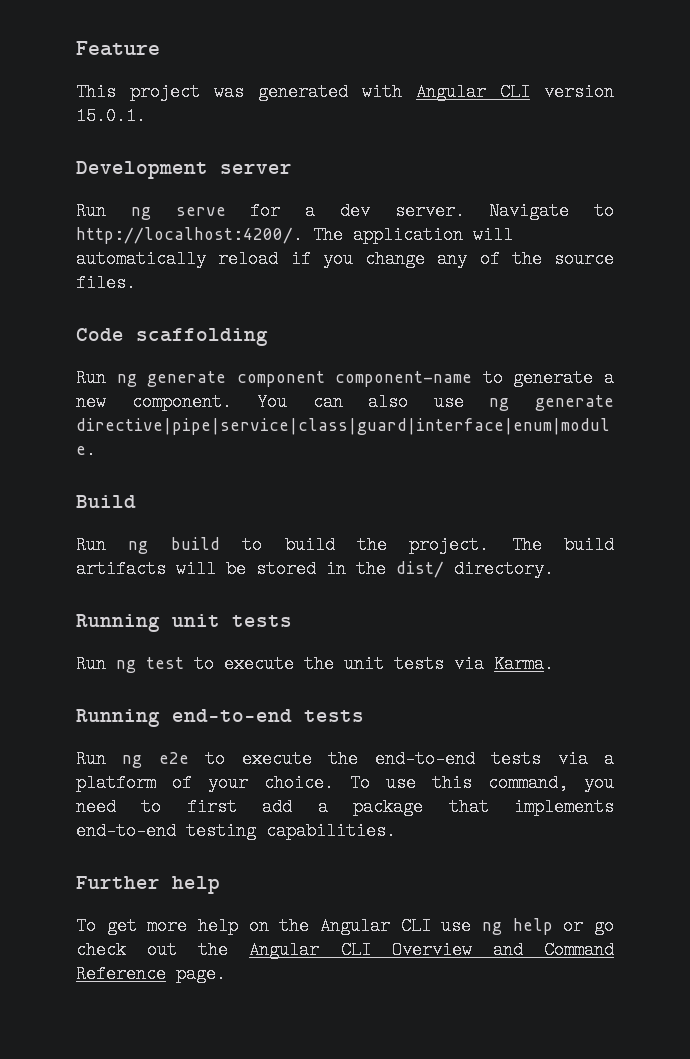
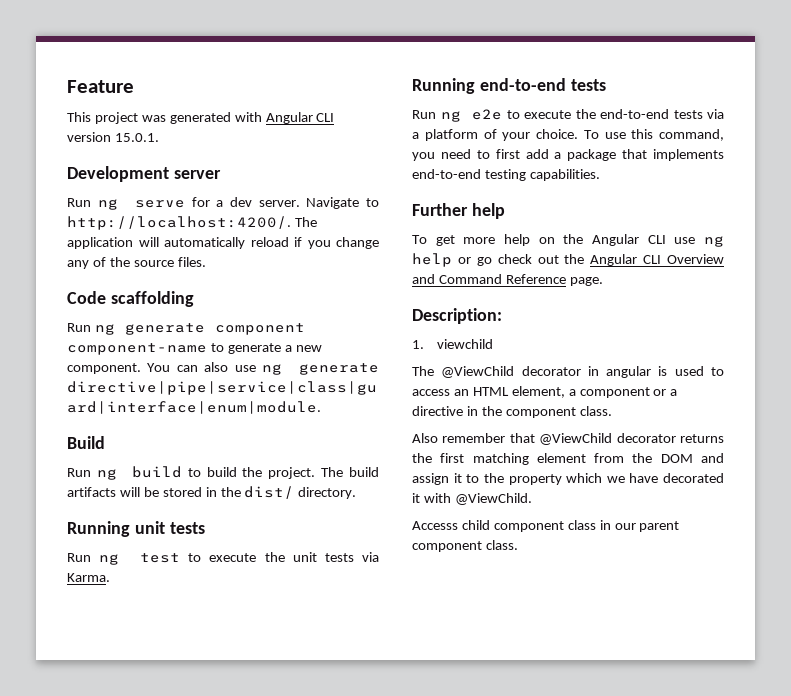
(226, 974) none -> [412,308,502,324] [412,339,493,349] [412,366,724,378] [412,386,678,398] [412,406,612,418] [412,433,724,445] [412,453,724,465] [412,473,724,485] [412,493,532,505] [412,520,680,532] [412,540,518,552] // Description: // 1. viewchild // The @ViewChild decorator in angular is used to access an HTML element, a component or a directive in the component class. // Also remember that @ViewChild decorator returns the first matching element from the DOM and assign it to the property which we have decorated it with @ViewChild. // Accesss child component class in our parent component class.

